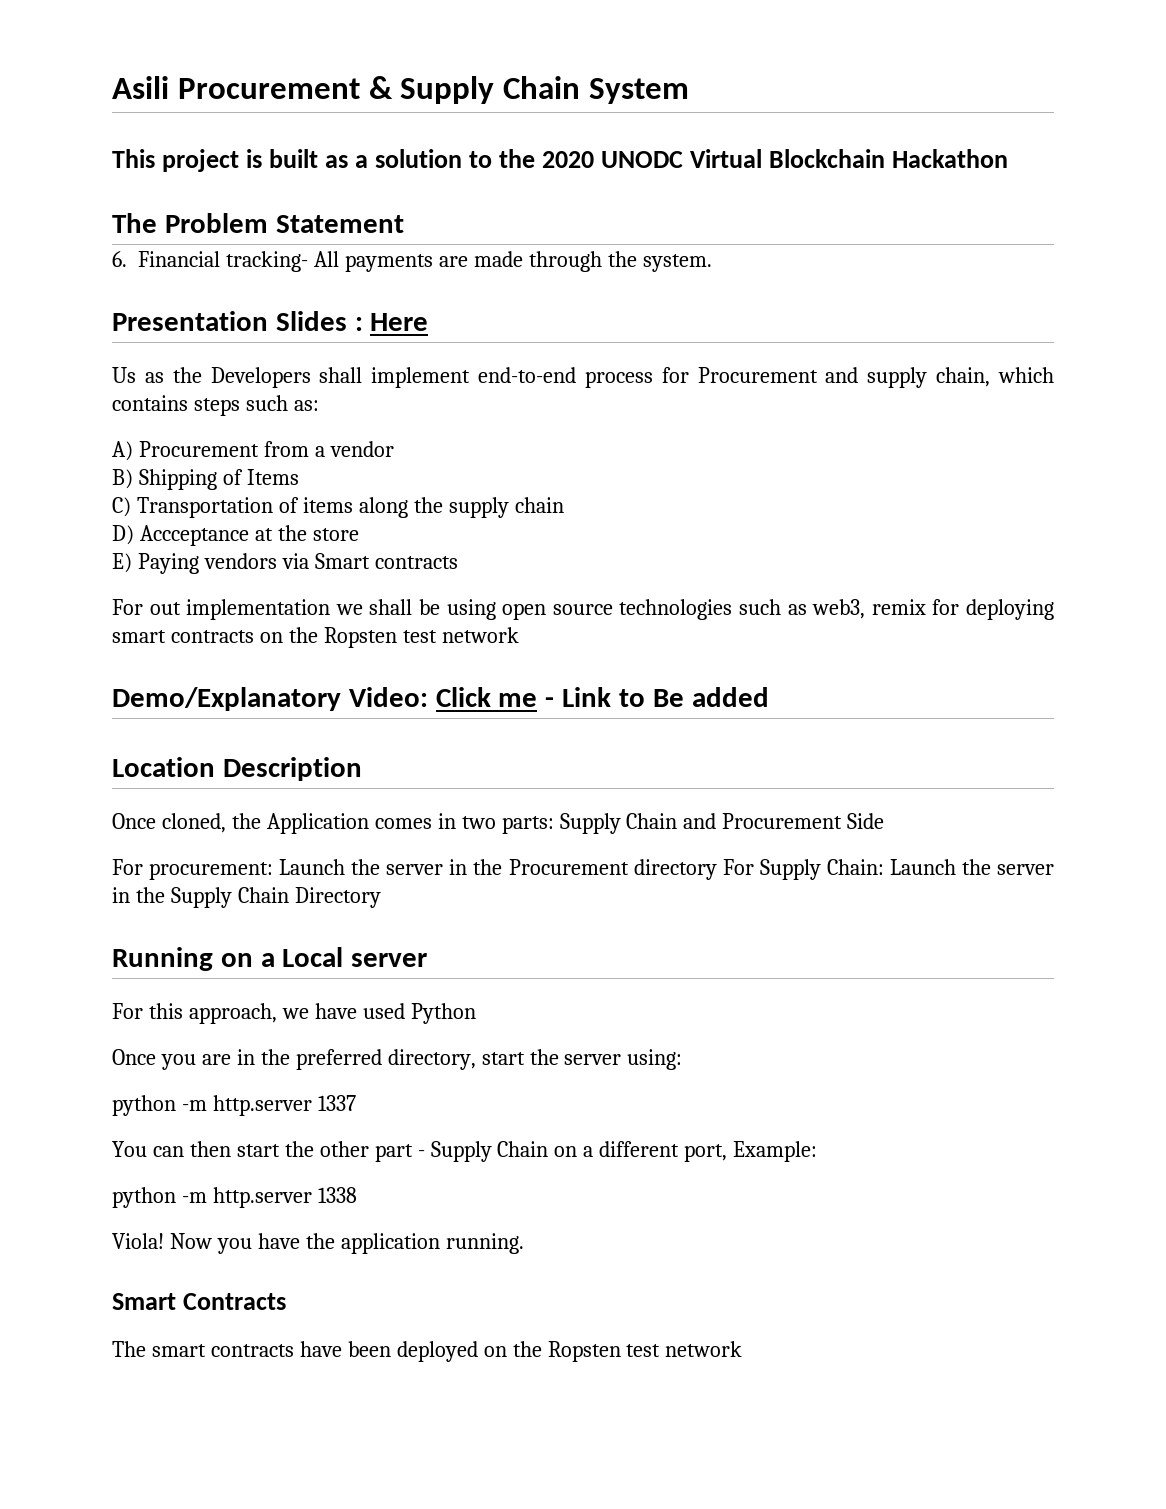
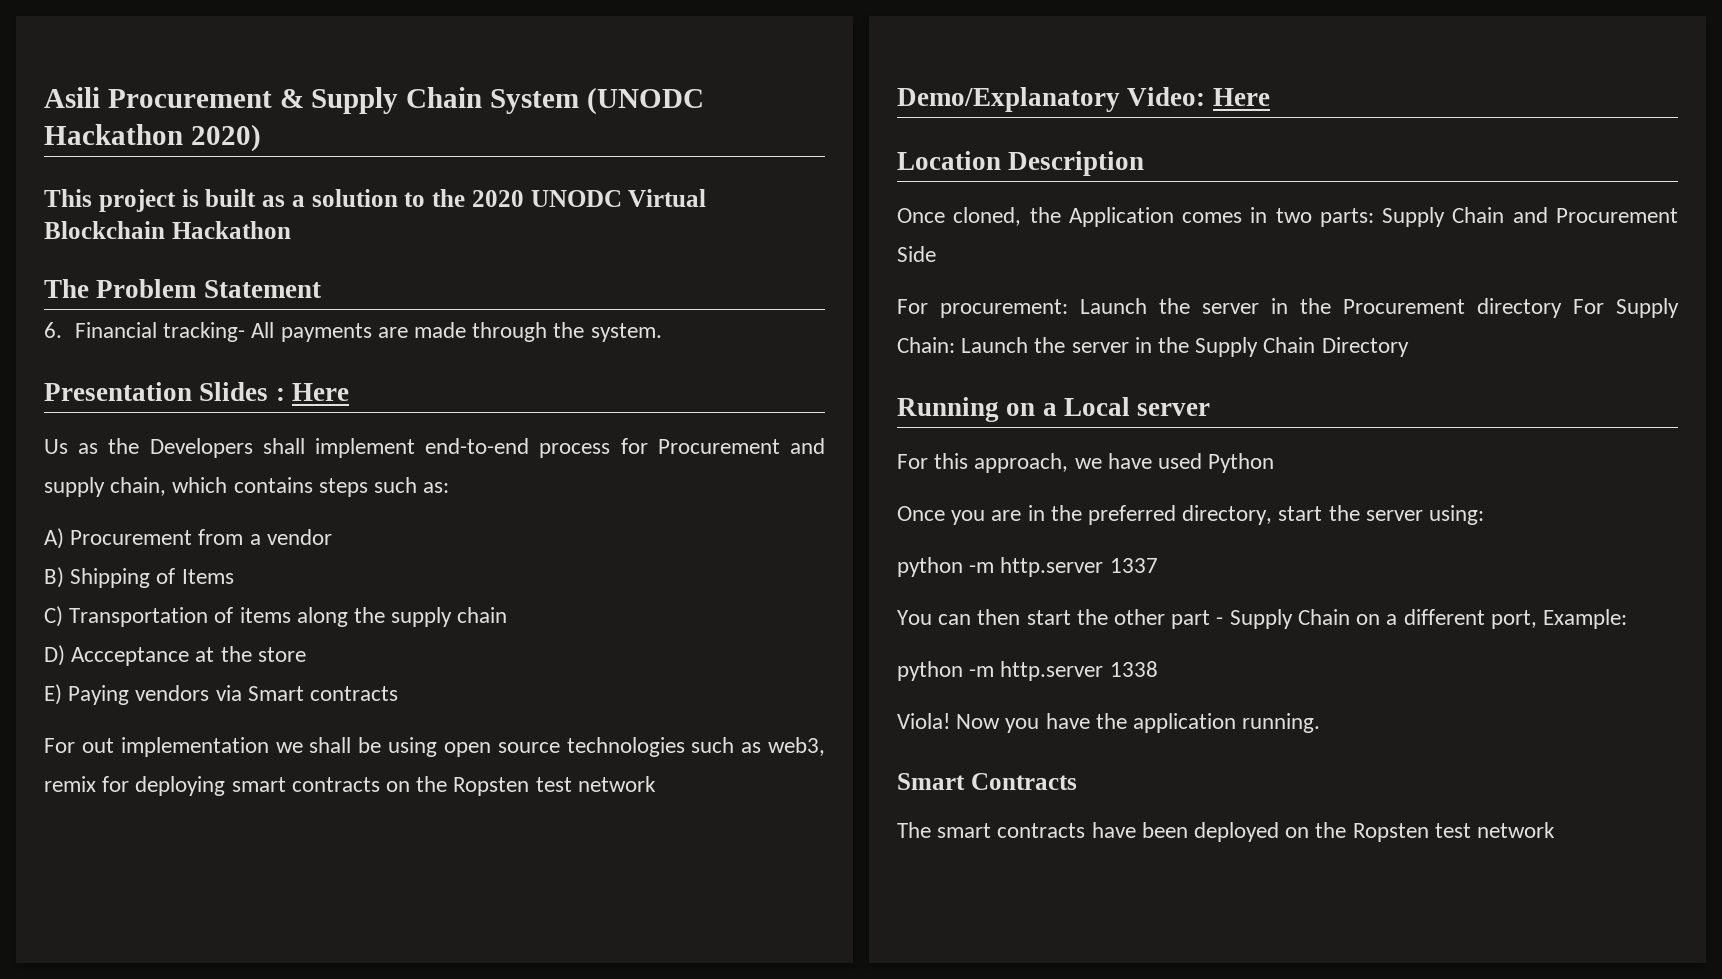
(689, 91) none -> [586,87,704,115] [44,124,261,152] (UNODC Hackathon 2020)
[435,687,769,707] Click me - Link to Be added -> [1212,88,1270,106] Here

